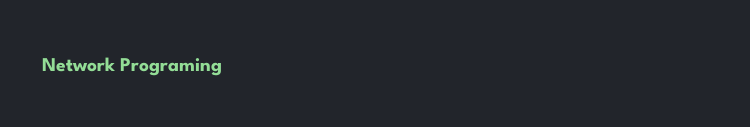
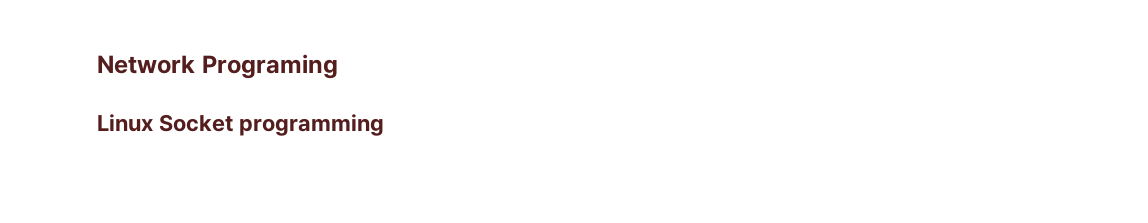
(223, 67) none -> [97,114,385,136] // Linux Socket programming

